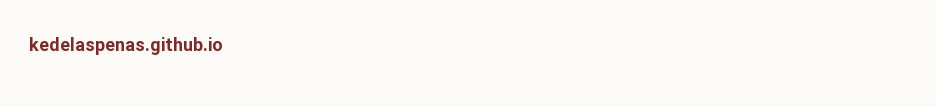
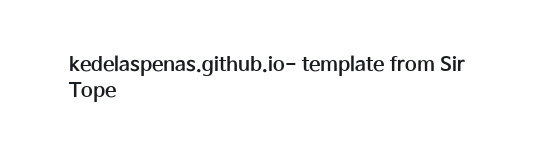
[29,37,223,55] kedelaspenas.github.io -> [69,55,466,76] [69,82,116,102] kedelaspenas.github.io- template from Sir Tope

